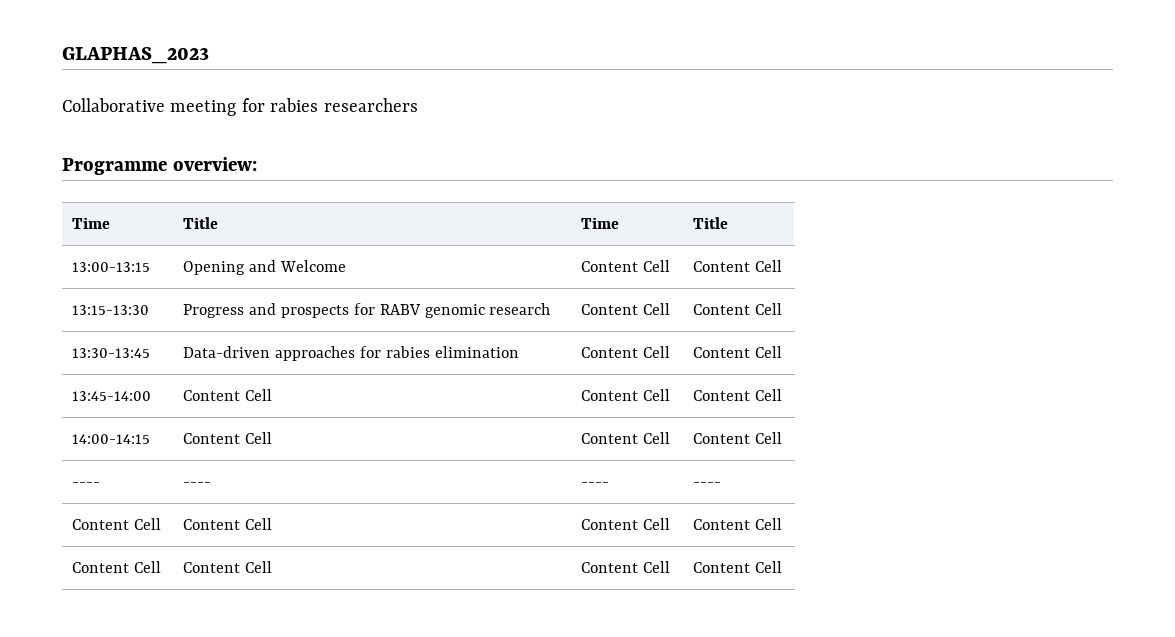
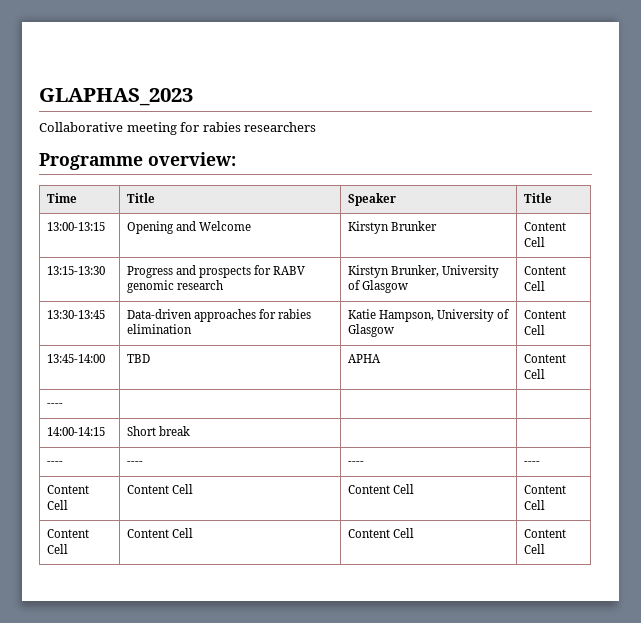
[581,217,620,229] Time -> [347,193,396,206] Speaker
[581,260,671,272] Content Cell -> [347,221,437,234] Kirstyn Brunker
[581,303,671,315] Content Cell -> [347,265,500,278] [347,280,408,293] Kirstyn Brunker, University of Glasgow
[581,346,671,358] Content Cell -> [347,309,511,322] [347,324,394,337] Katie Hampson, University of Glasgow
[183,389,273,401] [581,389,671,401] [693,389,783,401] Content Cell | Content Cell | Content Cell -> [126,354,150,363] [347,354,381,363] [523,354,566,363] [523,369,545,379] [46,403,63,407] TBD | APHA | Content Cell // ---- | | |
[183,432,273,444] [581,432,671,444] [693,432,783,444] Content Cell | Content Cell | Content Cell -> [126,426,190,436] Short break | |

